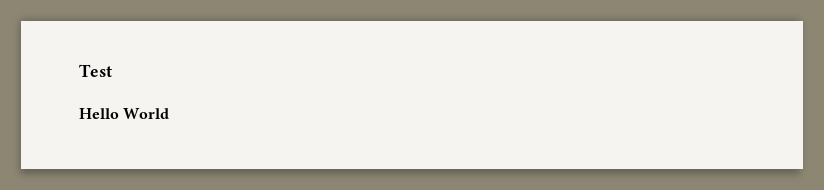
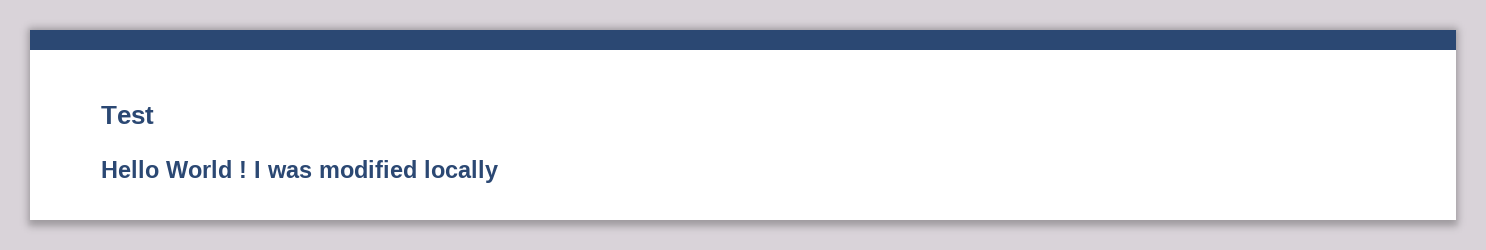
(170, 113) none -> [239,160,498,183] ! I was modified locally

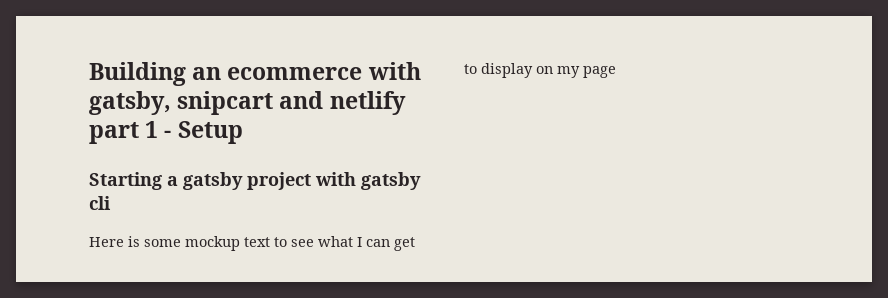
[101,106,154,124] [101,160,498,183] Test // Hello World ! I was modified locally -> [89,62,421,86] [89,91,406,115] [89,121,243,144] [89,172,421,190] [89,196,111,210] [89,236,415,251] [464,63,616,78] Building an ecommerce with gatsby, snipcart and netlify part 1 - Setup // Starting a gatsby project with gatsby cli // Here is some mockup text to see what I can get to display on my page

